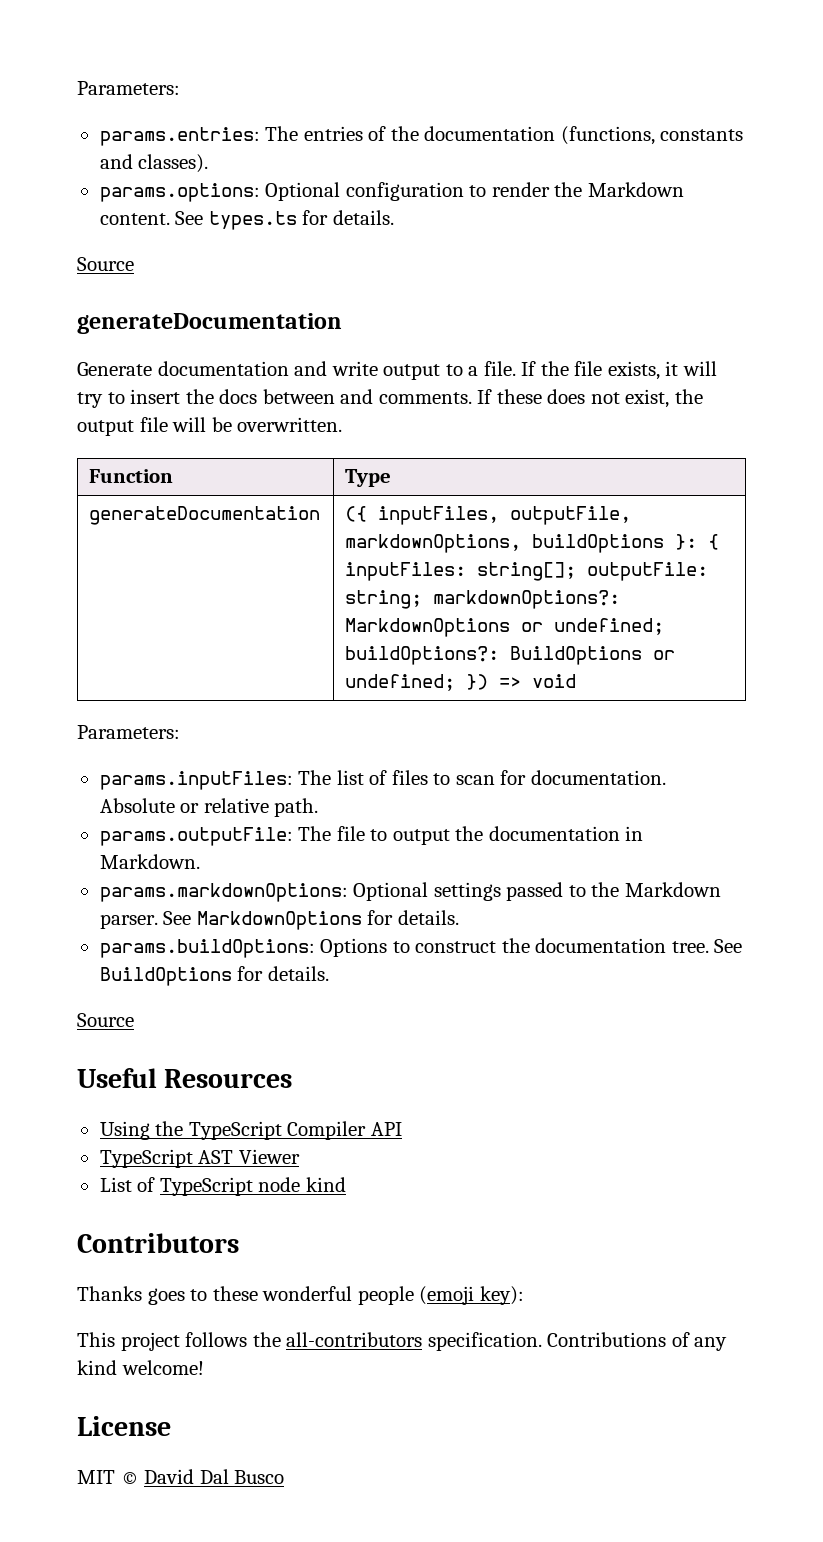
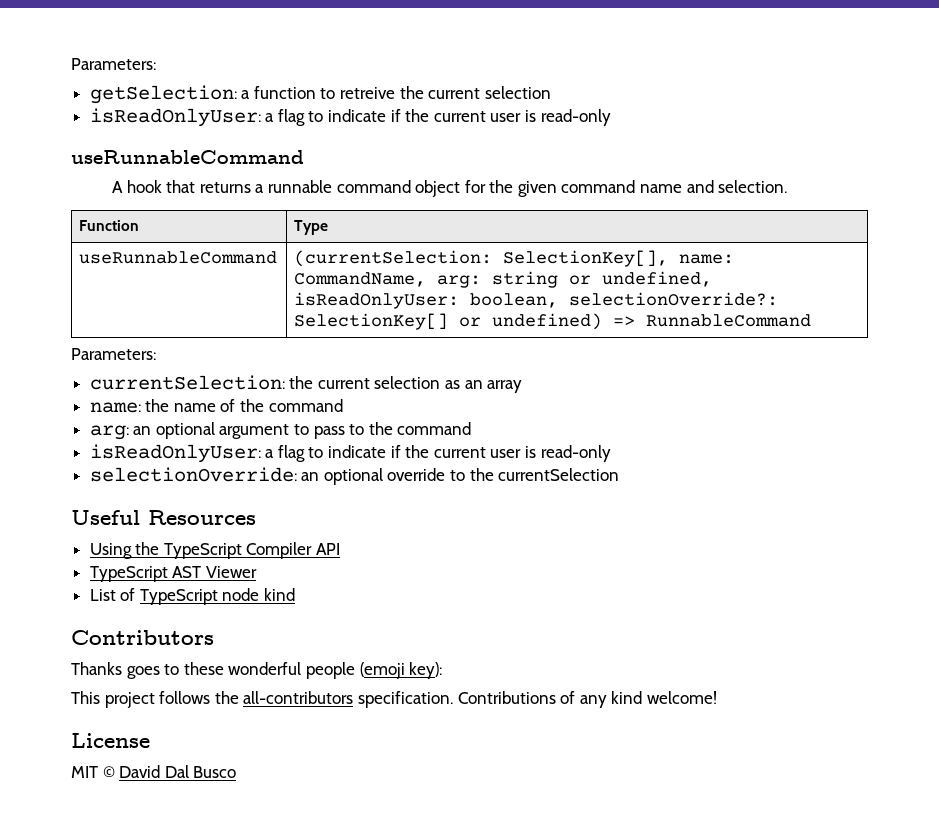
[77,81,180,95] [99,126,744,146] [99,154,209,173] [99,182,684,202] [99,210,394,230] [77,257,134,271] [77,313,342,334] [77,361,717,380] [77,389,703,408] [77,417,343,436] [89,469,174,483] [345,469,392,487] [89,506,321,525] [345,506,632,525] [345,534,720,553] [345,562,709,581] [345,590,621,609] [345,618,665,637] [345,646,676,665] [345,674,577,691] [77,725,180,739] [99,770,666,790] [99,798,319,817] [99,826,644,846] [99,854,200,869] [99,882,721,902] [99,910,459,930] [99,938,743,958] [99,966,329,986] [77,1013,134,1027] Parameters: // params.entries: The entries of the documentation (functions, constants and classes). // params.options: Optional configuration to render the Markdown content. See types.ts for details. // Source // generateDocumentation // Generate documentation and write output to a file. If the file exists, it will try to insert the docs between and comments. If these does not exist, the output file will be overwritten. // Function | Type // generateDocumentation | ({ inputFiles, outputFile, markdownOptions, buildOptions }: { inputFiles: string[]; outputFile: string; markdownOptions?: MarkdownOptions or undefined; buildOptions?: BuildOptions or undefined; }) => void // Parameters: // params.inputFiles: The list of files to scan for documentation. Absolute or relative path. // params.outputFile: The file to output the documentation in Markdown. // params.markdownOptions: Optional settings passed to the Markdown parser. See MarkdownOptions for details. // params.buildOptions: Options to construct the documentation tree. See BuildOptions for details. // Source -> [71,58,156,70] [89,85,551,104] [89,108,611,127] [71,150,304,164] [112,180,788,197] [79,220,140,231] [294,220,329,235] [79,251,278,264] [294,250,735,267] [294,271,713,288] [294,292,779,309] [294,313,812,330] [71,348,156,360] [89,375,523,393] [89,399,343,413] [89,422,472,440] [89,444,611,463] [89,467,620,485] Parameters: // getSelection: a function to retreive the current selection // isReadOnlyUser: a flag to indicate if the current user is read-only // useRunnableCommand // A hook that returns a runnable command object for the given command name and selection. // Function | Type // useRunnableCommand | (currentSelection: SelectionKey[], name: CommandName, arg: string or undefined, isReadOnlyUser: boolean, selectionOverride?: SelectionKey[] or undefined) => RunnableCommand // Parameters: // currentSelection: the current selection as an array // name: the name of the command // arg: an optional argument to pass to the command // isReadOnlyUser: a flag to indicate if the current user is read-only // selectionOverride: an optional override to the currentSelection

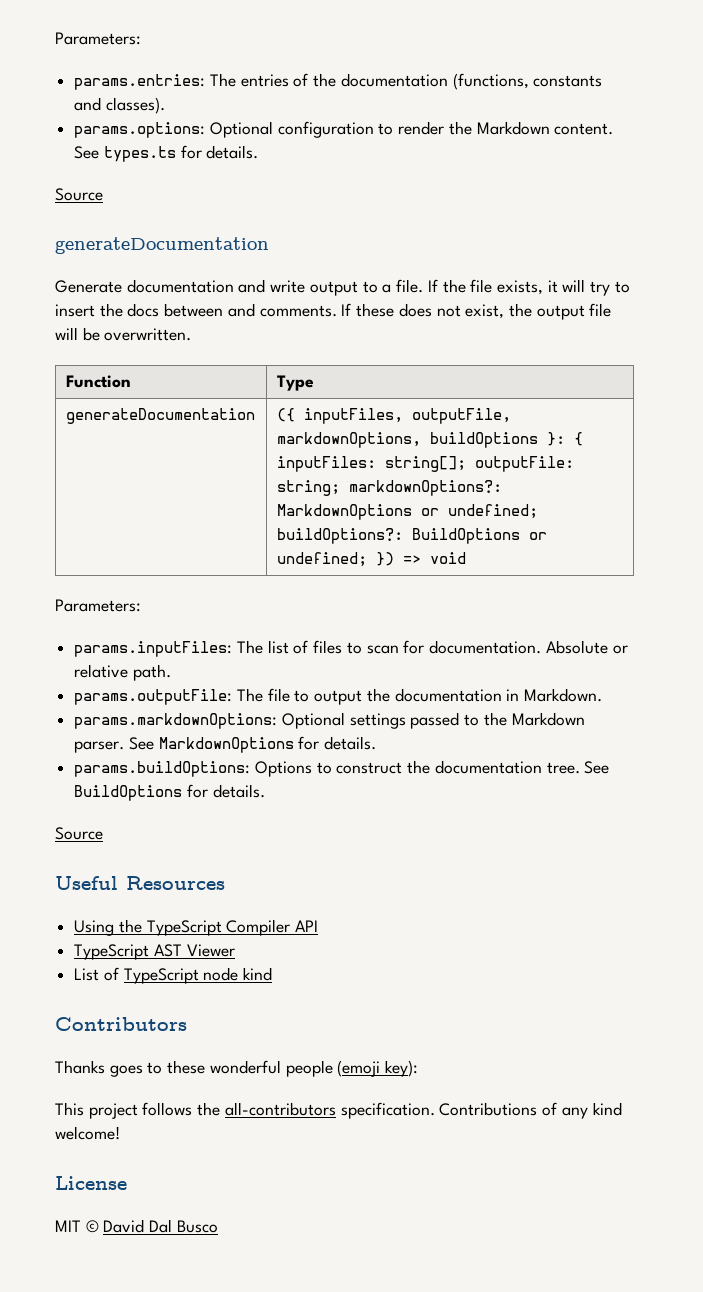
[71,58,156,70] [89,85,551,104] [89,108,611,127] [71,150,304,164] [112,180,788,197] [79,220,140,231] [294,220,329,235] [79,251,278,264] [294,250,735,267] [294,271,713,288] [294,292,779,309] [294,313,812,330] [71,348,156,360] [89,375,523,393] [89,399,343,413] [89,422,472,440] [89,444,611,463] [89,467,620,485] Parameters: // getSelection: a function to retreive the current selection // isReadOnlyUser: a flag to indicate if the current user is read-only // useRunnableCommand // A hook that returns a runnable command object for the given command name and selection. // Function | Type // useRunnableCommand | (currentSelection: SelectionKey[], name: CommandName, arg: string or undefined, isReadOnlyUser: boolean, selectionOverride?: SelectionKey[] or undefined) => RunnableCommand // Parameters: // currentSelection: the current selection as an array // name: the name of the command // arg: an optional argument to pass to the command // isReadOnlyUser: a flag to indicate if the current user is read-only // selectionOverride: an optional override to the currentSelection -> [55,32,141,45] [74,73,603,90] [74,97,165,114] [74,121,614,138] [74,145,259,162] [55,188,103,201] [55,237,269,254] [55,279,630,296] [55,303,612,320] [55,327,192,341] [65,375,131,388] [276,375,314,391] [65,408,255,424] [276,408,511,424] [276,432,583,448] [276,456,574,472] [276,480,502,496] [276,504,538,520] [276,528,547,544] [276,552,466,567] [55,599,141,612] [74,640,628,657] [74,664,171,681] [74,688,603,705] [74,712,585,729] [74,736,377,753] [74,760,610,777] [74,784,265,801] [55,827,103,840] Parameters: // params.entries: The entries of the documentation (functions, constants and classes). // params.options: Optional configuration to render the Markdown content. See types.ts for details. // Source // generateDocumentation // Generate documentation and write output to a file. If the file exists, it will try to insert the docs between and comments. If these does not exist, the output file will be overwritten. // Function | Type // generateDocumentation | ({ inputFiles, outputFile, markdownOptions, buildOptions }: { inputFiles: string[]; outputFile: string; markdownOptions?: MarkdownOptions or undefined; buildOptions?: BuildOptions or undefined; }) => void // Parameters: // params.inputFiles: The list of files to scan for documentation. Absolute or relative path. // params.outputFile: The file to output the documentation in Markdown. // params.markdownOptions: Optional settings passed to the Markdown parser. See MarkdownOptions for details. // params.buildOptions: Options to construct the documentation tree. See BuildOptions for details. // Source

